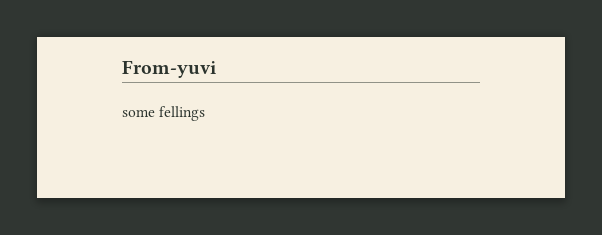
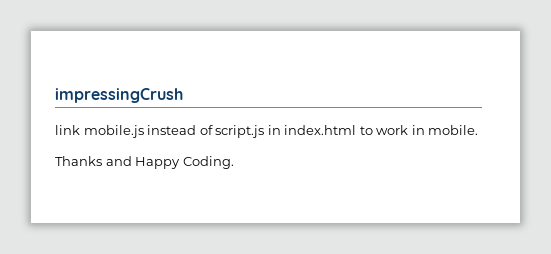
[122,60,217,78] [122,106,206,121] From-yuvi // some fellings -> [55,88,183,103] [55,125,479,138] [55,156,234,169] impressingCrush // link mobile.js instead of script.js in index.html to work in mobile. // Thanks and Happy Coding.

